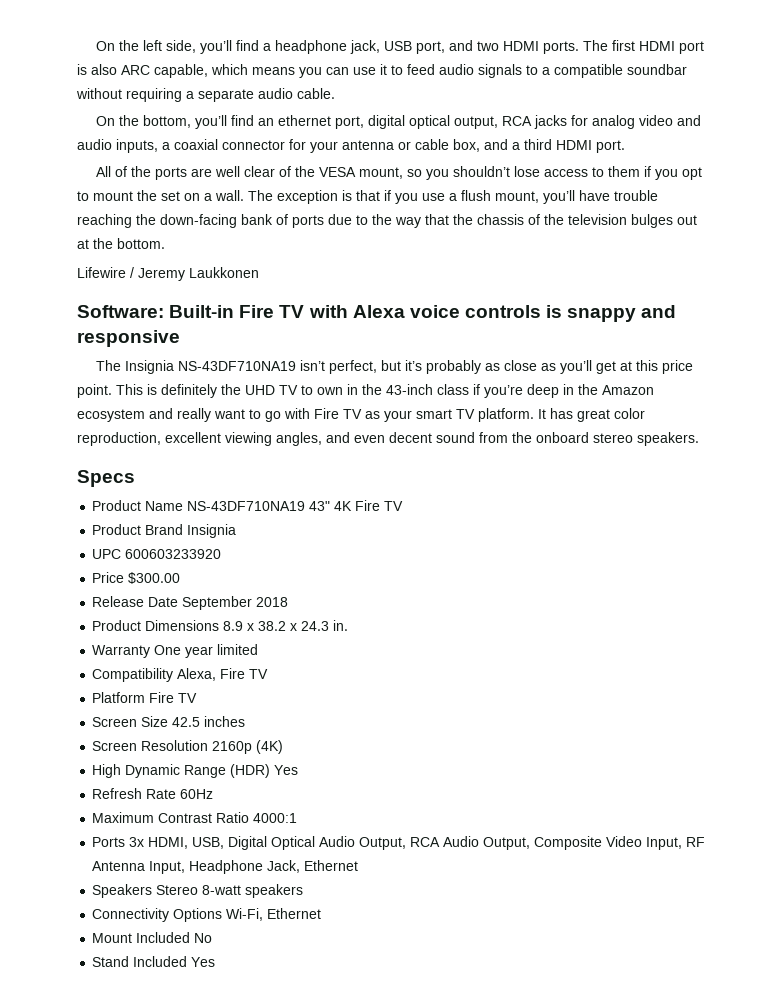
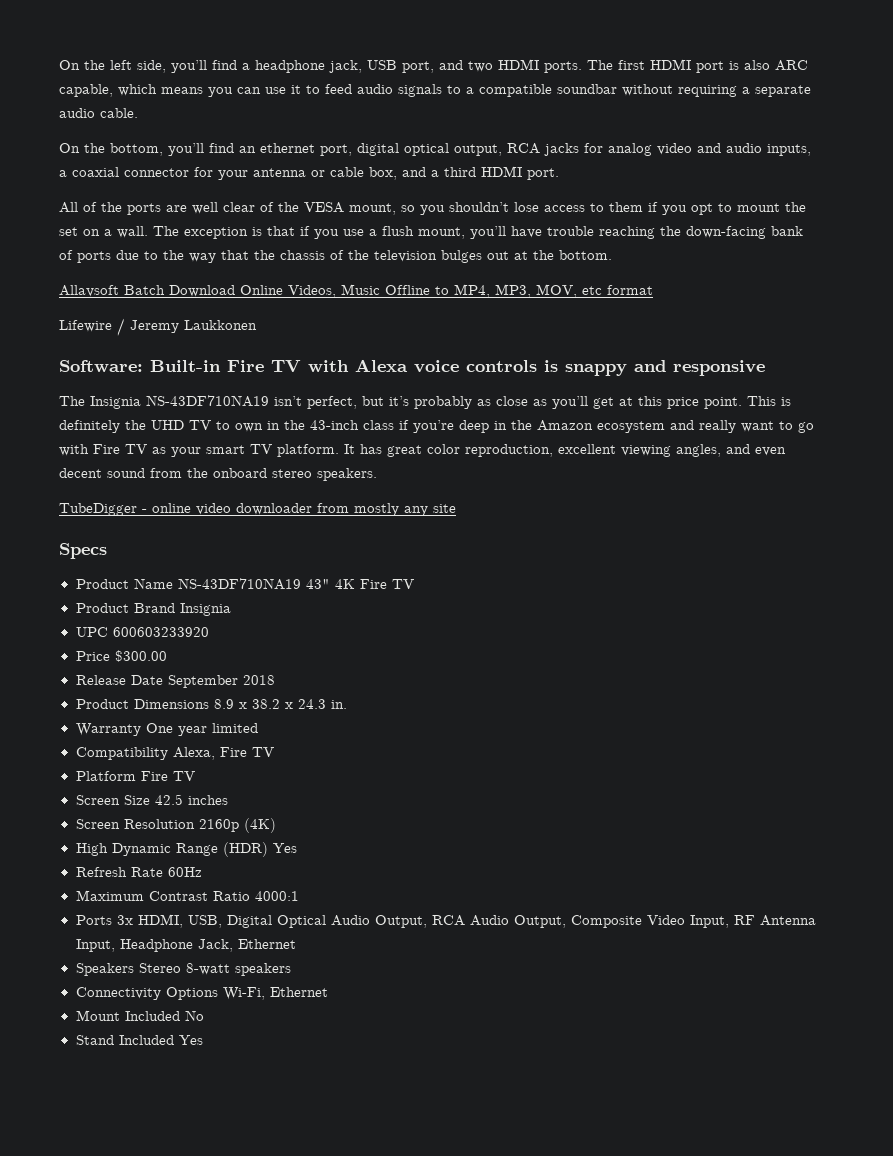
(165, 243) none -> [59,284,653,298] // Allavsoft Batch Download Online Videos, Music Offline to MP4, MP3, MOV, etc format
(699, 439) none -> [59,503,456,516] // TubeDigger - online video downloader from mostly any site

